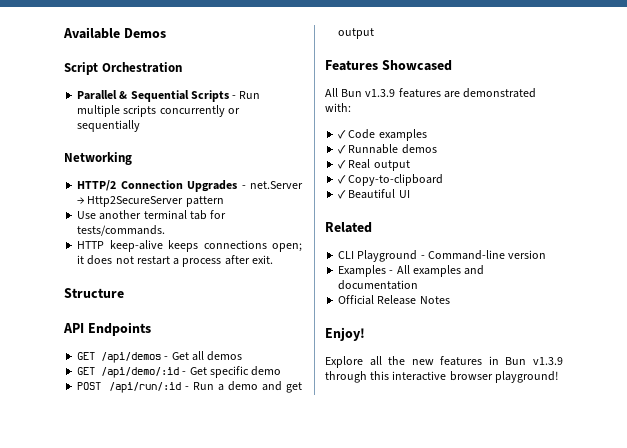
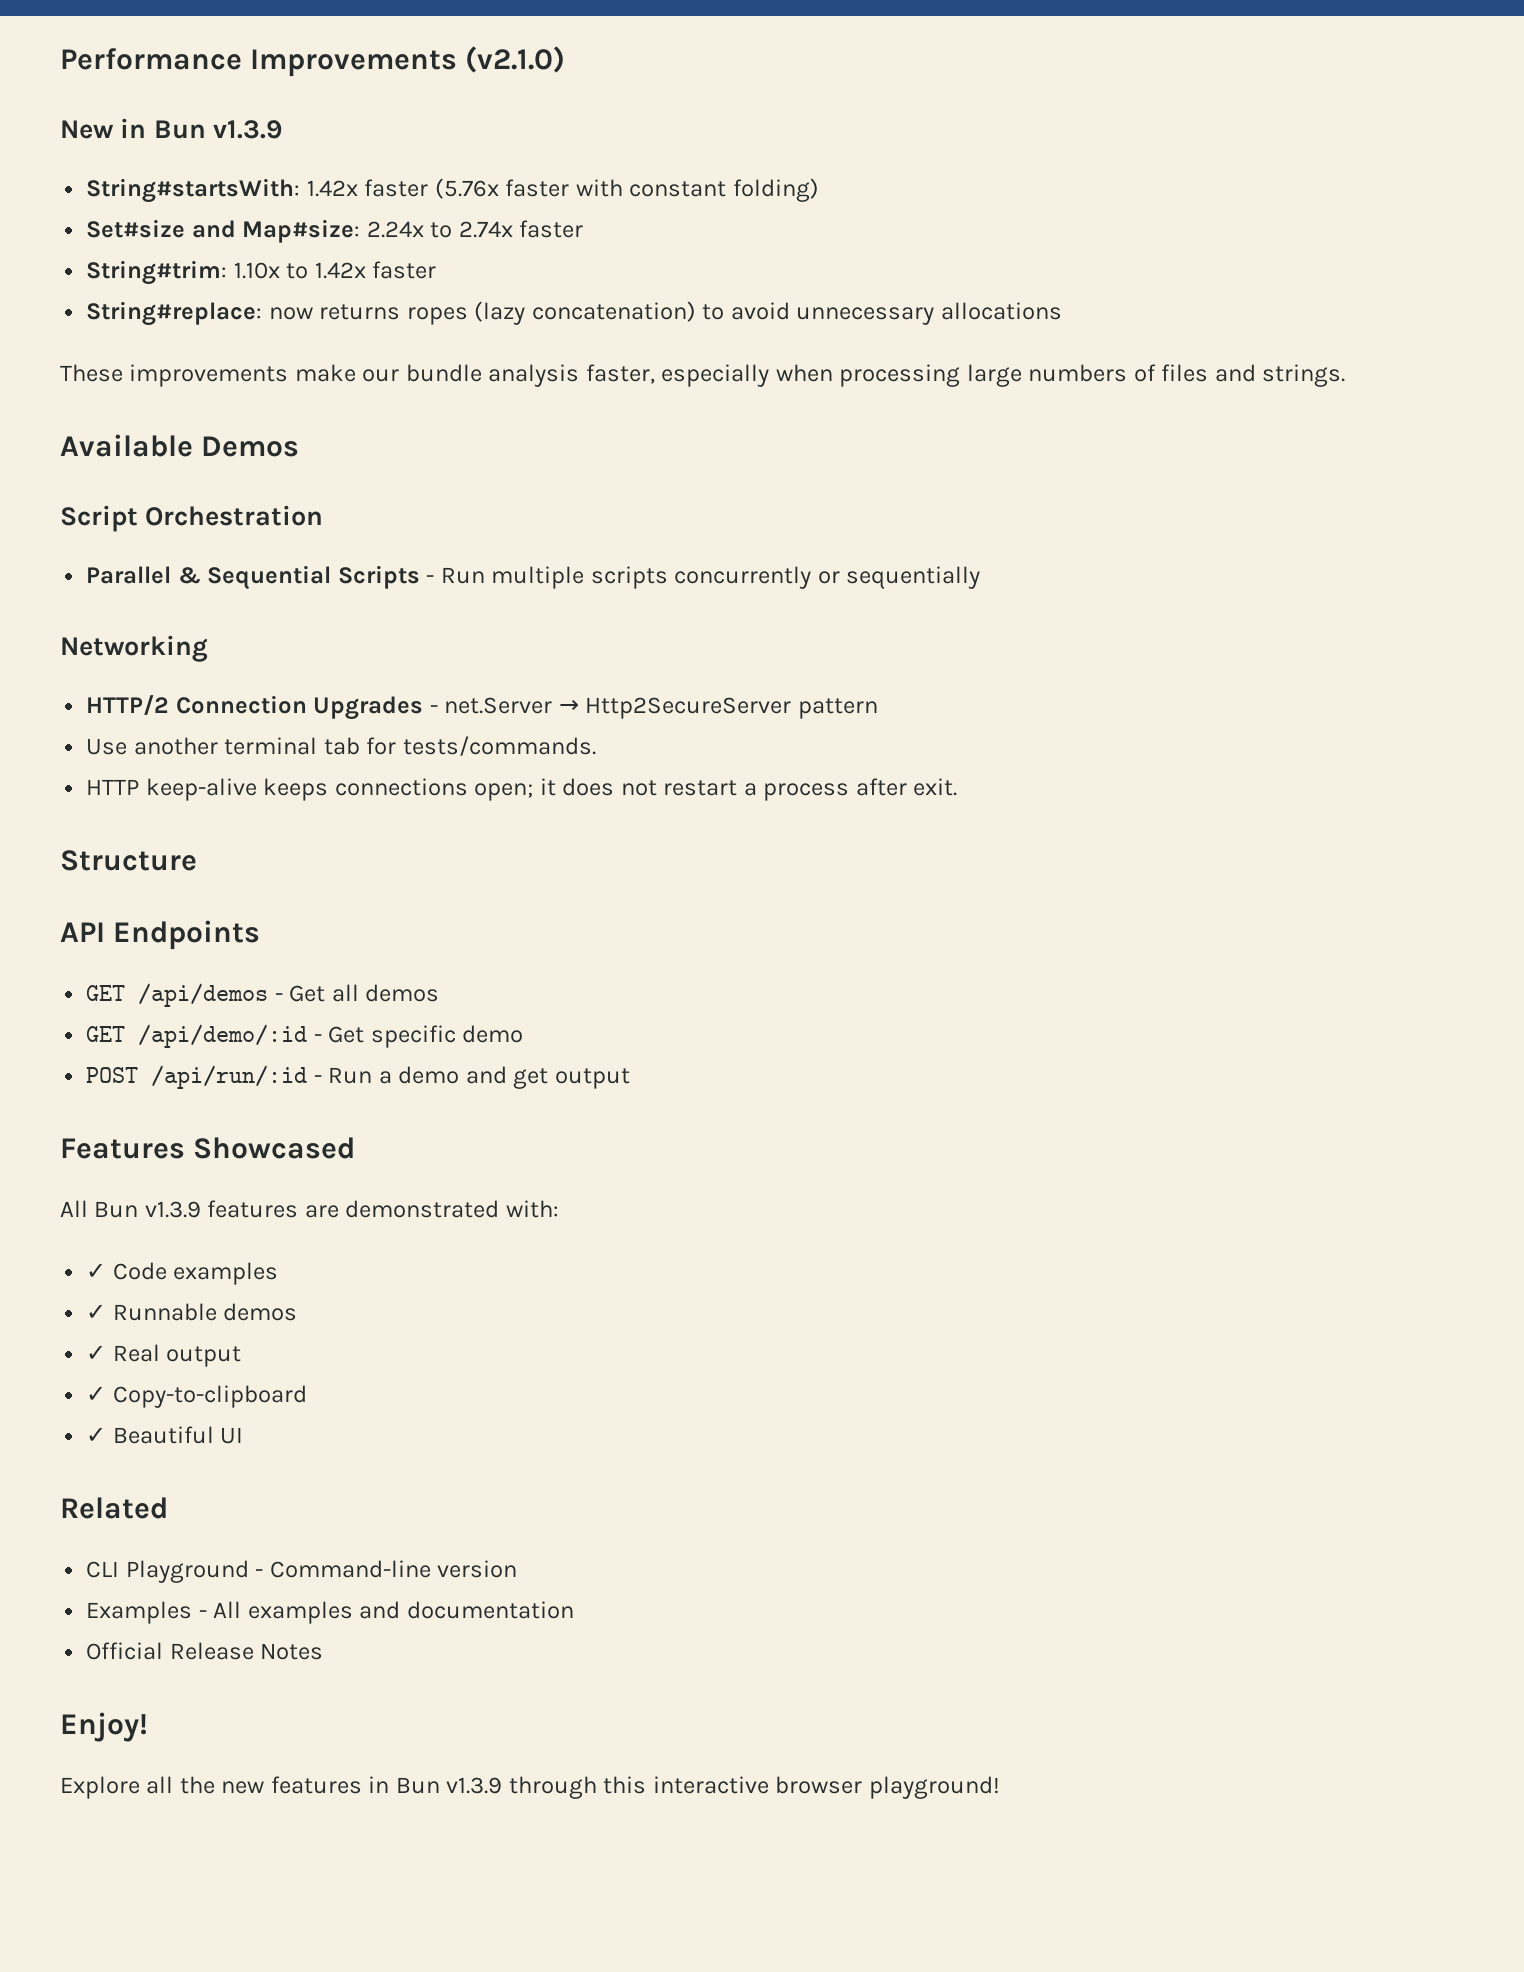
(63, 33) none -> [60,46,566,77] [60,118,282,139] [86,178,819,203] [86,219,584,243] [86,260,437,285] [86,301,1062,326] [60,364,1346,387] Performance Improvements (v2.1.0) // New in Bun v1.3.9 // String#startsWith: 1.42x faster (5.76x faster with constant folding) // Set#size and Map#size: 2.24x to 2.74x faster // String#trim: 1.10x to 1.42x faster // String#replace: now returns ropes (lazy concatenation) to avoid unnecessary allocations // These improvements make our bundle analysis faster, especially when processing large numbers of files and strings. //

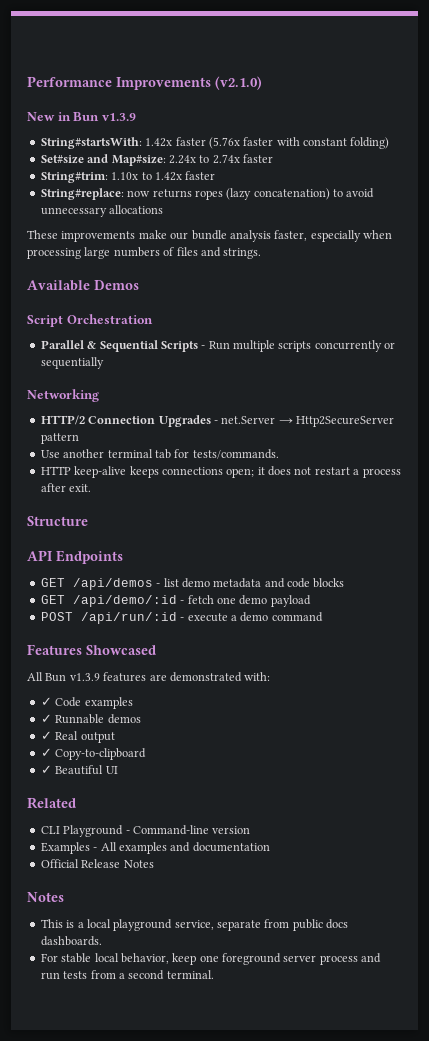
[289,984,440,1002] Get all demos -> [163,578,345,588] list demo metadata and code blocks
[328,1025,524,1048] Get specific demo -> [187,595,311,607] fetch one demo payload
[328,1067,373,1084] Run -> [187,613,228,622] execute
[465,1066,630,1089] and get output -> [271,612,323,622] command
[60,1712,148,1742] [60,1776,1000,1799] Enjoy! // Explore all the new features in Bun v1.3.9 through this interactive browser playground! -> [27,892,64,902] [40,919,349,931] [40,936,102,946] [40,953,382,965] [40,970,214,980] Notes // This is a local playground service, separate from public docs dashboards. // For stable local behavior, keep one foreground server process and run tests from a second terminal.

